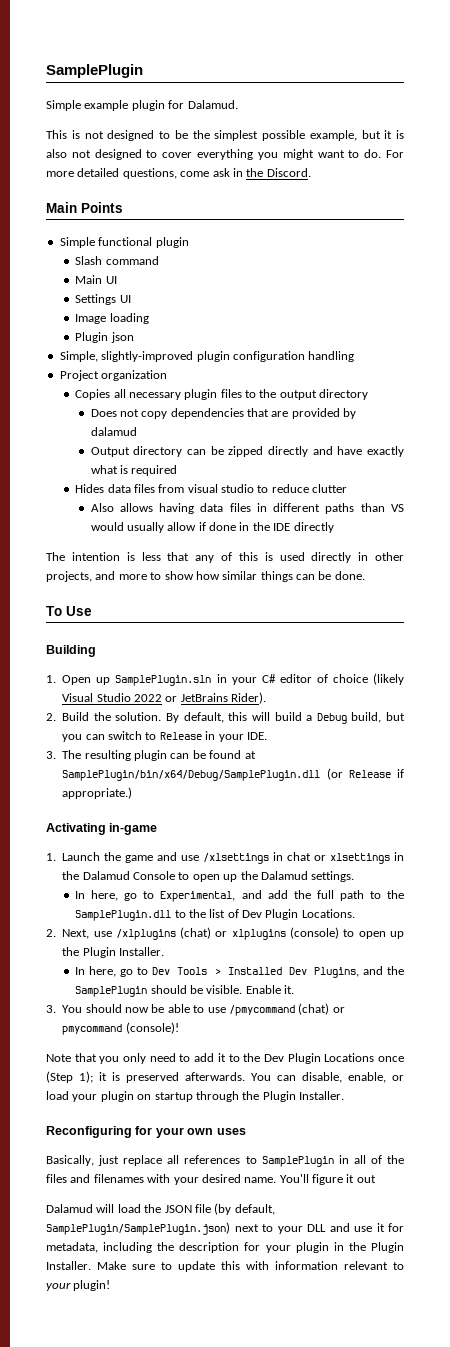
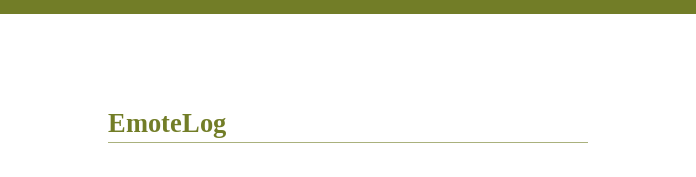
[46,64,143,78] [46,100,238,111] [46,130,404,141] [46,149,404,160] [46,168,311,179] [46,202,123,213] [59,237,189,248] [75,256,159,265] [75,275,117,284] [75,294,131,305] [75,313,149,324] [75,332,134,343] [59,351,355,362] [59,370,168,381] [75,389,369,400] [90,408,357,419] [90,427,137,436] [90,446,404,457] [90,465,178,476] [75,484,348,493] [90,503,404,514] [90,522,334,533] [46,552,404,563] [46,571,365,582] [46,606,92,616] [46,645,96,657] [46,673,404,686] [62,692,267,704] [46,712,406,724] [62,731,267,742] [46,750,256,761] [62,768,404,781] [62,787,133,799] [46,823,158,835] [46,852,404,864] [62,871,355,882] [75,890,404,902] [75,909,355,921] [46,927,404,940] [62,947,164,958] [75,966,404,978] [75,985,295,997] [46,1003,345,1016] [62,1022,179,1035] [46,1053,404,1064] [46,1071,404,1083] [46,1091,344,1102] [46,1126,246,1138] [46,1155,405,1167] [46,1174,376,1185] [46,1203,275,1215] [46,1222,404,1235] [46,1242,404,1253] [46,1261,404,1272] [46,1280,111,1291] SamplePlugin // Simple example plugin for Dalamud. // This is not designed to be the simplest possible example, but it is also not designed to cover everything you might want to do. For more detailed questions, come ask in the Discord. // Main Points // Simple functional plugin // Slash command // Main UI // Settings UI // Image loading // Plugin json // Simple, slightly-improved plugin configuration handling // Project organization // Copies all necessary plugin files to the output directory // Does not copy dependencies that are provided by dalamud // Output directory can be zipped directly and have exactly what is required // Hides data files from visual studio to reduce clutter // Also allows having data files in different paths than VS would usually allow if done in the IDE directly // The intention is less that any of this is used directly in other projects, and more to show how similar things can be done. // To Use // Building // 1. Open up SamplePlugin.sln in your C# editor of choice (likely Visual Studio 2022 or JetBrains Rider). // 2. Build the solution. By default, this will build a Debug build, but you can switch to Release in your IDE. // 3. The resulting plugin can be found at SamplePlugin/bin/x64/Debug/SamplePlugin.dll (or Release if appropriate.) // Activating in-game // 1. Launch the game and use /xlsettings in chat or xlsettings in the Dalamud Console to open up the Dalamud settings. // In here, go to Experimental, and add the full path to the SamplePlugin.dll to the list of Dev Plugin Locations. // 2. Next, use /xlplugins (chat) or xlplugins (console) to open up the Plugin Installer. // In here, go to Dev Tools > Installed Dev Plugins, and the SamplePlugin should be visible. Enable it. // 3. You should now be able to use /pmycommand (chat) or pmycommand (console)! // Note that you only need to add it to the Dev Plugin Locations once (Step 1); it is preserved afterwards. You can disable, enable, or load your plugin on startup through the Plugin Installer. // Reconfiguring for your own uses // Basically, just replace all references to SamplePlugin in all of the files and filenames with your desired name. You'll figure it out // Dalamud will load the JSON file (by default, SamplePlugin/SamplePlugin.json) next to your DLL and use it for metadata, including the description for your plugin in the Plugin Installer. Make sure to update this with information relevant to your plugin! -> [108,114,226,138] EmoteLog

